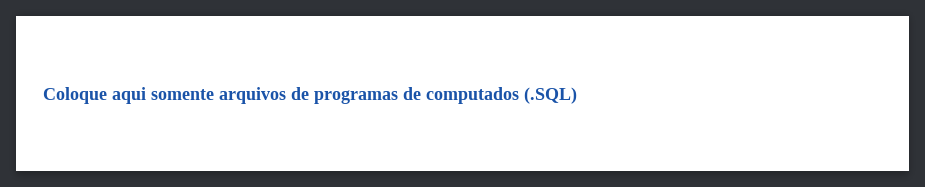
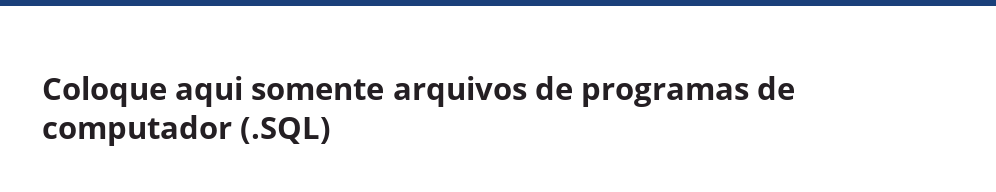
[426,87,519,104] computados -> [42,115,232,146] computador

